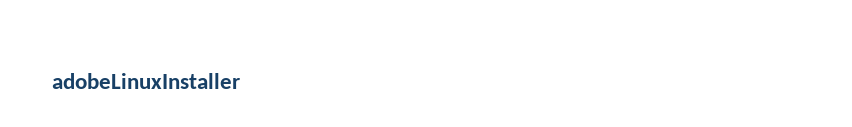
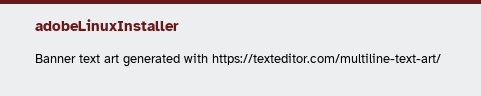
(240, 81) none -> [35,53,441,67] // Banner text art generated with https://texteditor.com/multiline-text-art/

